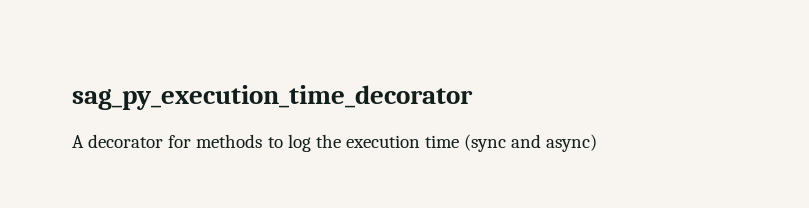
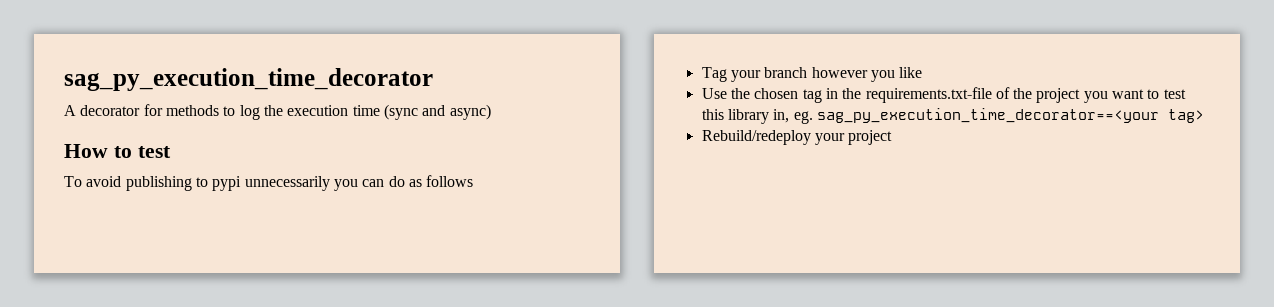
(598, 143) none -> [64,144,171,158] [64,175,474,191] [701,67,923,82] [701,87,1186,103] [701,108,1204,124] [701,130,893,145] // How to test // To avoid publishing to pypi unnecessarily you can do as follows // Tag your branch however you like // Use the chosen tag in the requirements.txt-file of the project you want to test this library in, eg. sag_py_execution_time_decorator==<your tag> // Rebuild/redeploy your project

